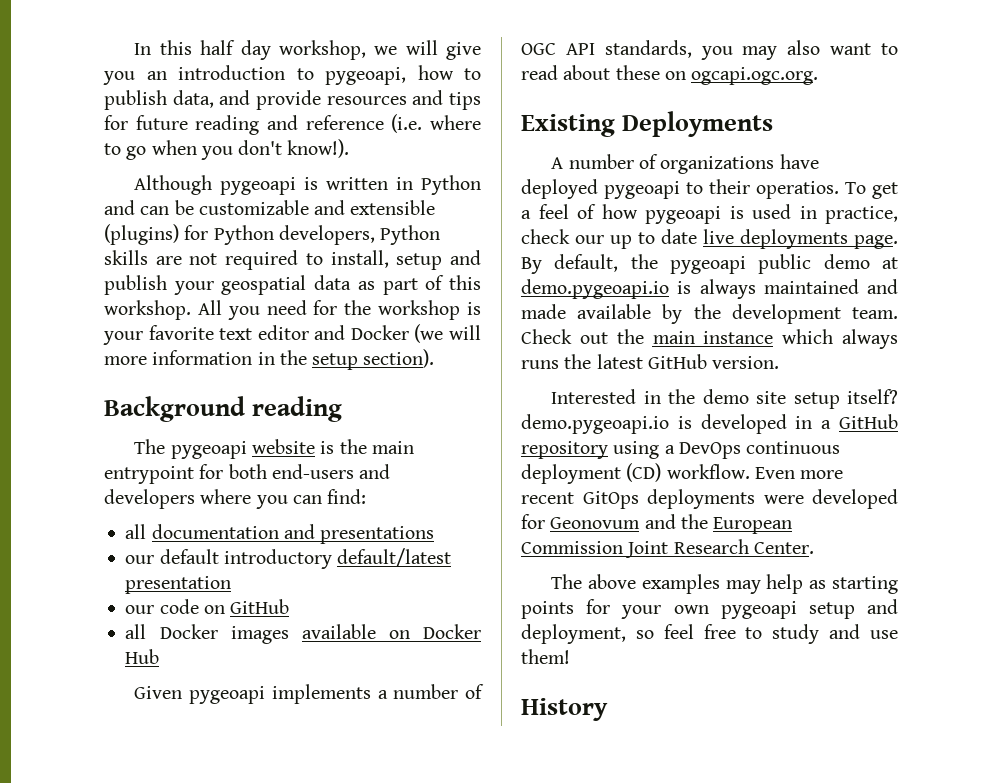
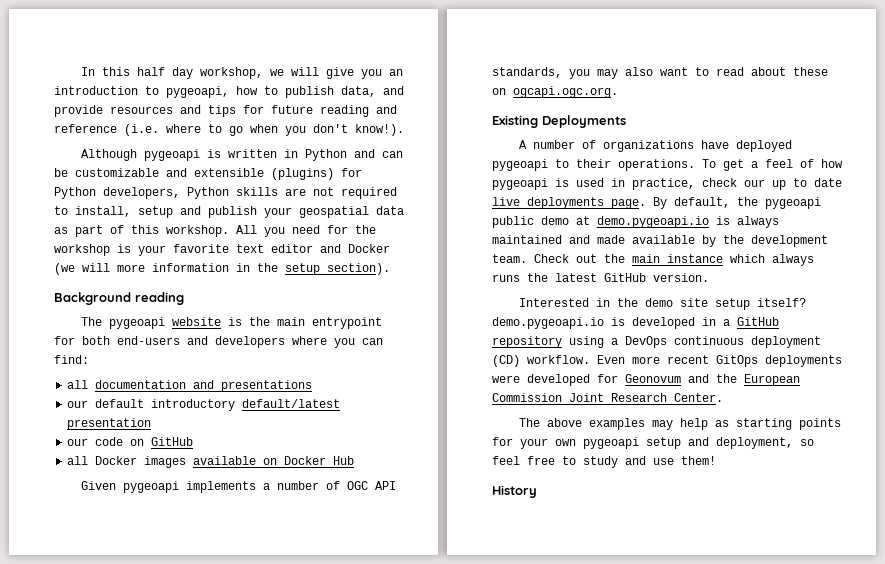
[756,181,839,199] operatios. -> [618,159,695,171] operations.

